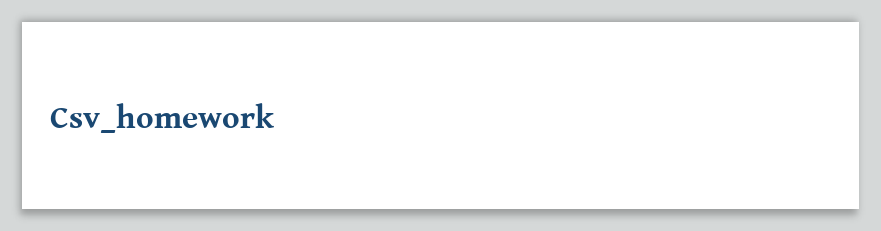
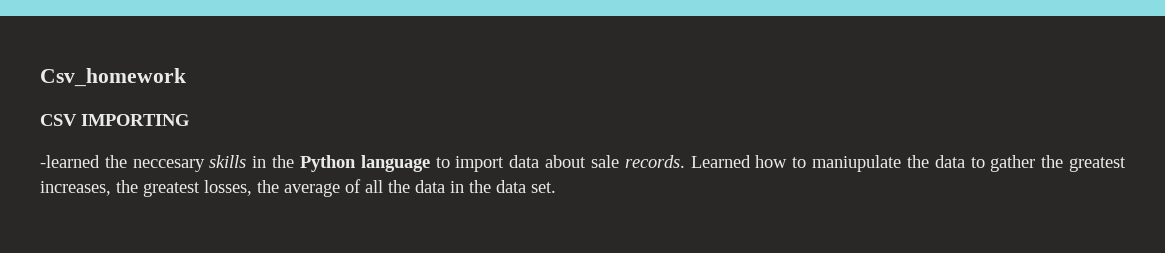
(274, 118) none -> [40,114,189,126] [40,155,1127,172] [40,179,556,197] // CSV IMPORTING // -learned the neccesary skills in the Python language to import data about sale records. Learned how to maniupulate the data to gather the greatest increases, the greatest losses, the average of all the data in the data set.

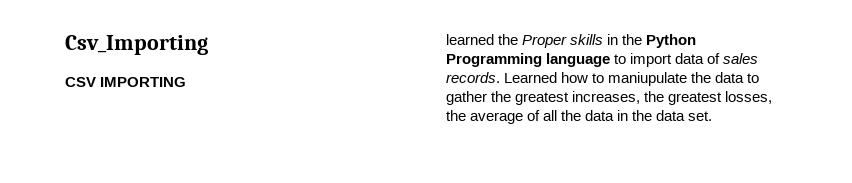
[40,68,186,87] Csv_homework -> [65,35,208,55] Csv_Importing
[40,155,205,172] -learned the neccesary -> [446,34,568,48] learned the Proper
(356, 163) none -> [446,53,542,67] Programming
[545,155,619,168] about sale -> [707,53,759,64] of sales

